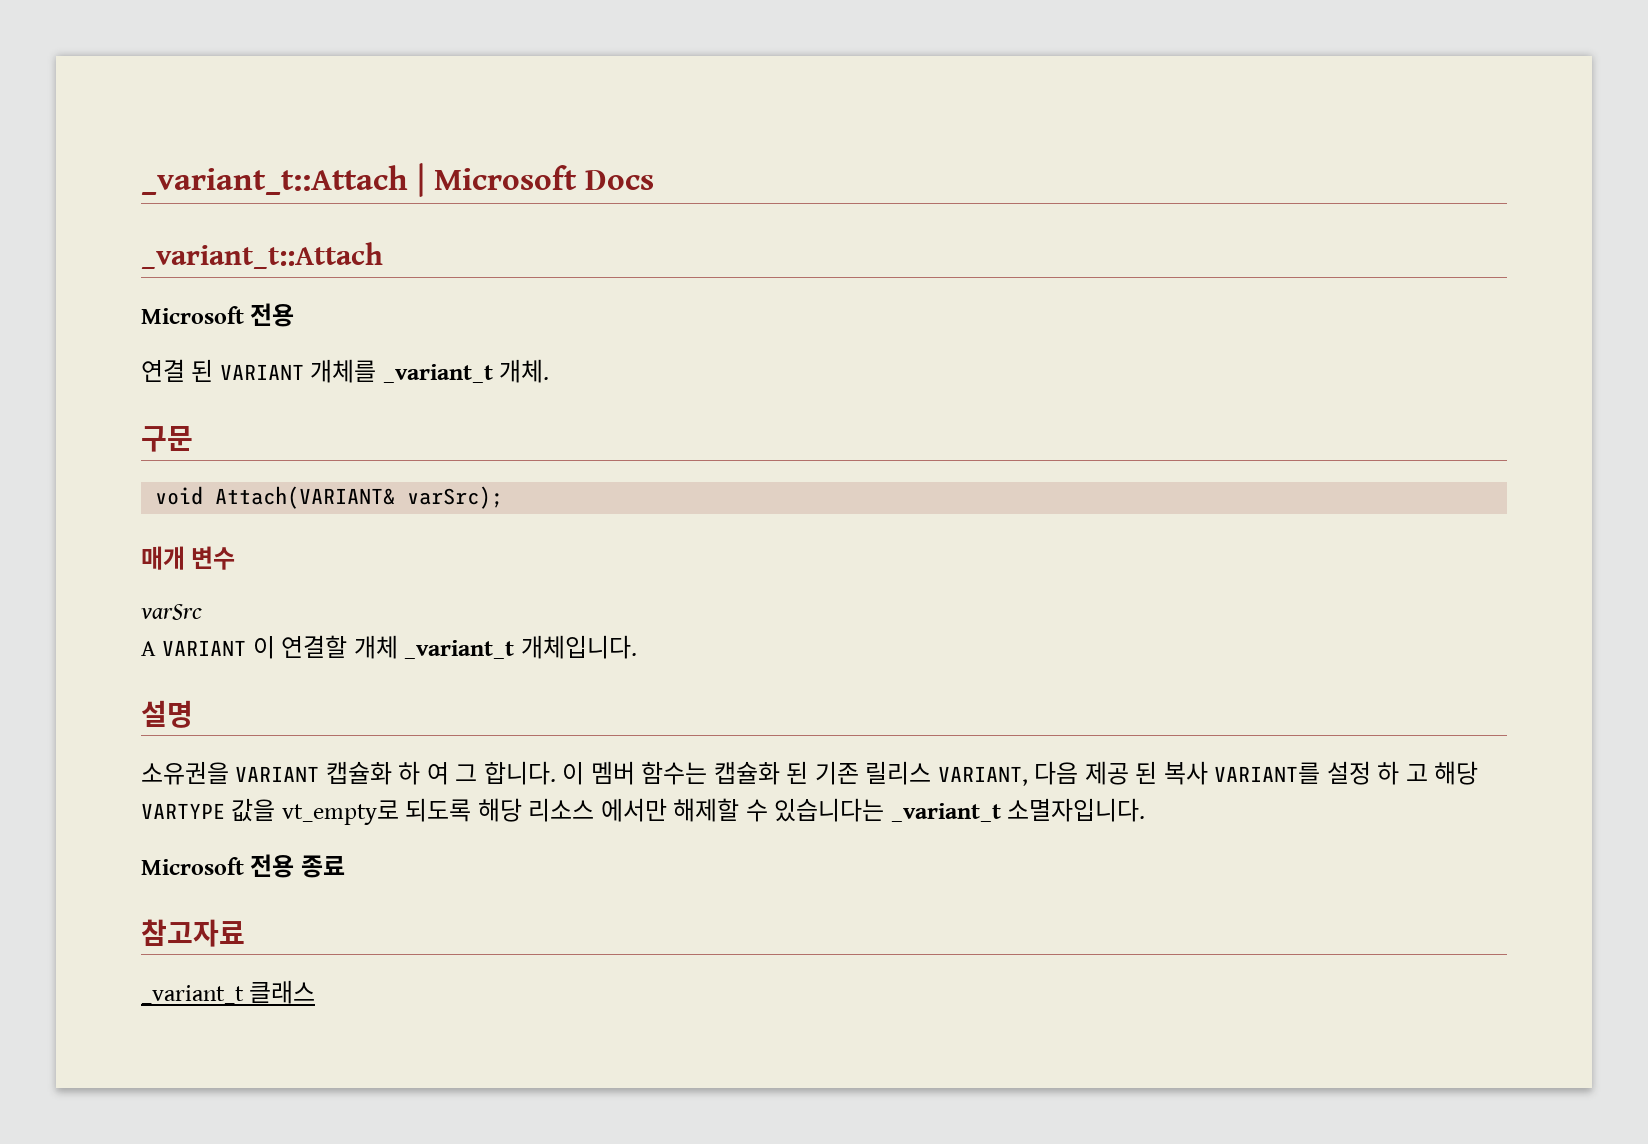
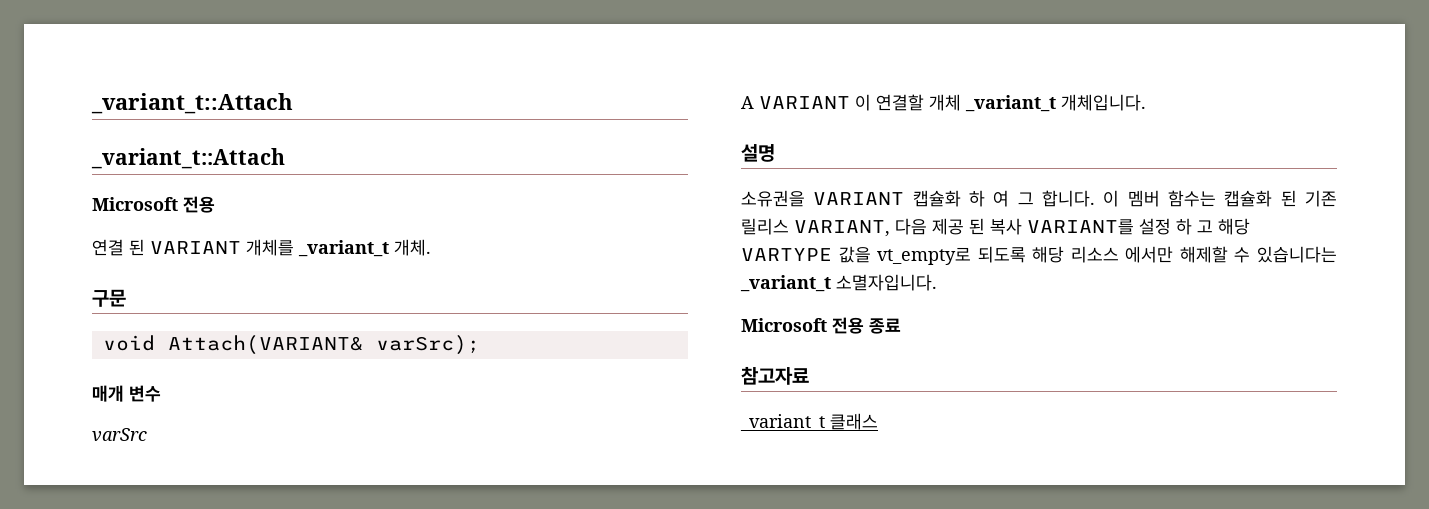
[141,163,654,197] _variant_t::Attach | Microsoft Docs -> [91,93,293,114] _variant_t::Attach

